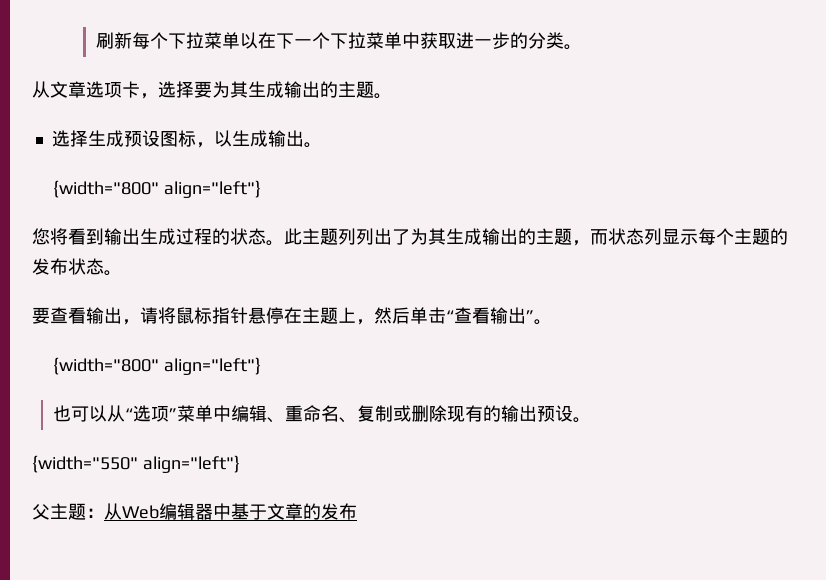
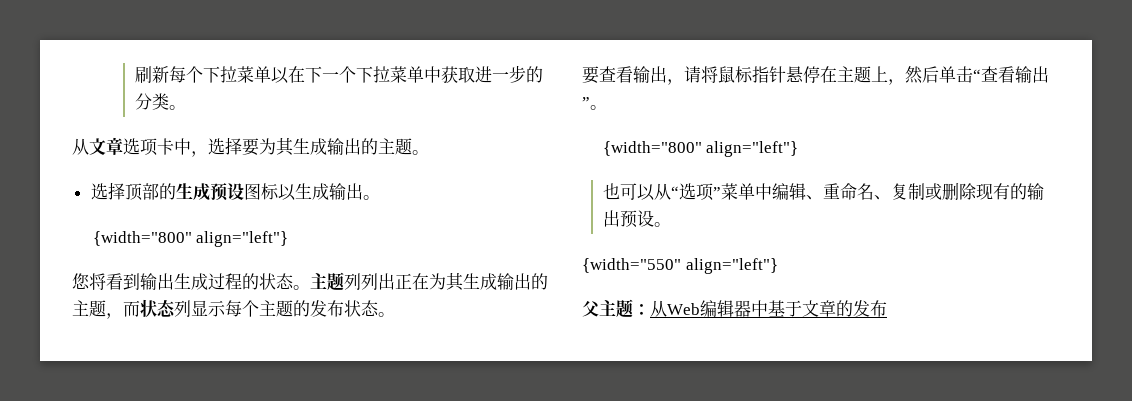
(140, 89) none -> [174,138,191,155] 中
(88, 138) none -> [124,183,176,201] 顶部的
[195,142,214,148] ， -> (279, 191) none
[284,228,302,245] 此 -> (310, 287) none
[392,229,410,245] 了 -> [395,273,429,290] 正在

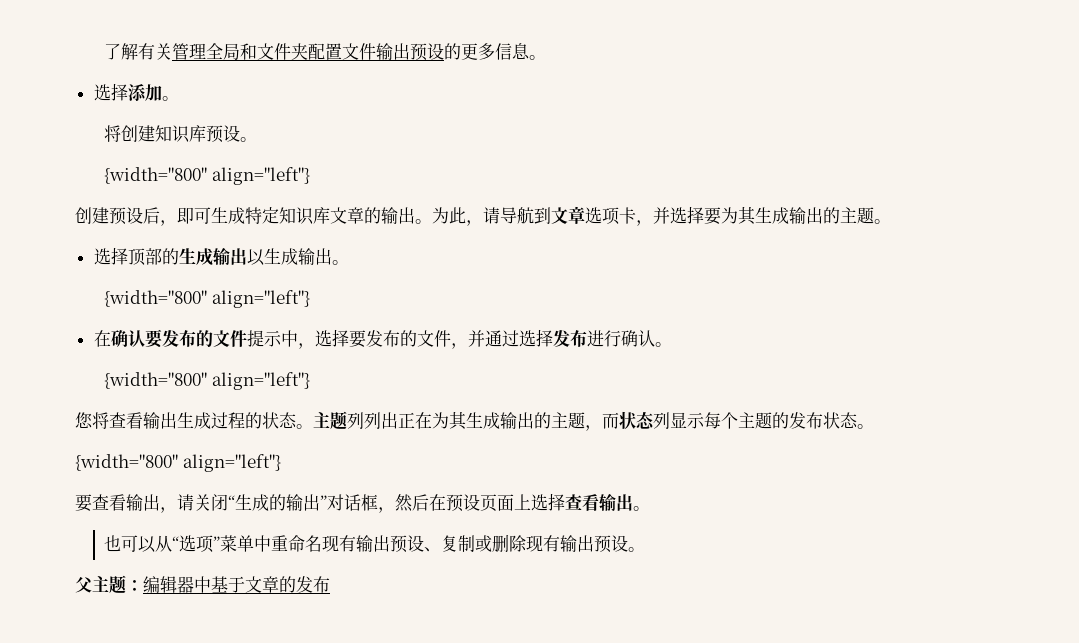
[134,65,543,84] [134,93,186,110] [72,138,89,155] 刷新每个下拉菜单以在下一个下拉菜单中获取进一步的分类。 // 从 -> [104,43,547,61] [93,83,179,101] [104,125,258,143] [104,167,311,185] [75,207,551,226] 了解有关管理全局和文件夹配置文件输出预设的更多信息。 // 选择添加。 // 将创建知识库预设。 // {width="800" align="left"} // 创建预设后，即可生成特定知识库文章的输出。为此，请导航到
[174,138,208,157] 中， -> [636,207,670,226] ，并
[209,183,279,201] 预设图标 -> [212,247,247,265] 输出
(289, 239) none -> [93,329,672,349] [104,372,311,390] // 在确认要发布的文件提示中，选择要发布的文件，并通过选择发布进行确认。 // {width="800" align="left"}
[106,273,140,290] 看到 -> [109,412,143,429] 查看
(395, 314) none -> [75,454,281,472] // {width="800" align="left"}
[701,66,1049,85] [582,97,607,110] [602,141,799,157] 将鼠标指针悬停在主题上，然后单击“查看输出”。 // {width="800" align="left"} -> [194,493,650,513] 关闭“生成的输出”对话框，然后在预设页面上选择查看输出。
[771,183,874,200] 编辑、重命名 -> [271,535,425,553] 重命名现有输出预设
[1009,183,1027,200] 的 -> (561, 543) none
[582,258,778,274] // {width="550" align="left"} -> (646, 549) none
[650,300,700,317] 从Web -> (143, 585) none

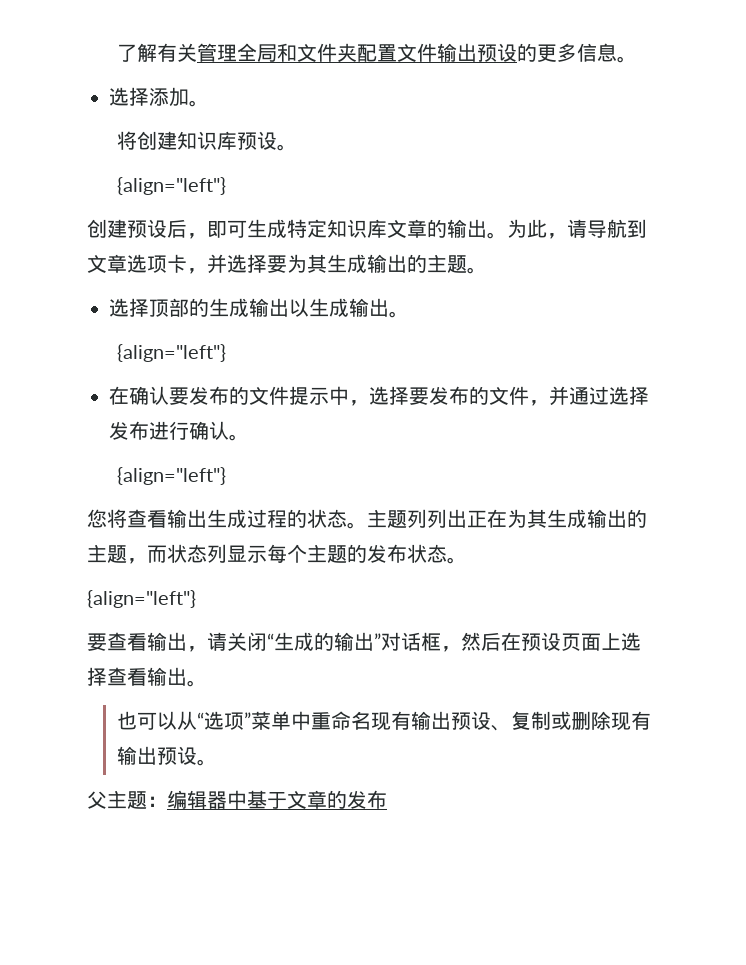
[104,167,311,185] {width="800" align="left"} -> [117,177,227,195] {align="left"}
[104,290,311,308] {width="800" align="left"} -> [117,344,227,362] {align="left"}
[104,372,311,390] {width="800" align="left"} -> [117,467,227,485] {align="left"}
[75,454,281,472] {width="800" align="left"} -> [87,590,196,608] {align="left"}

